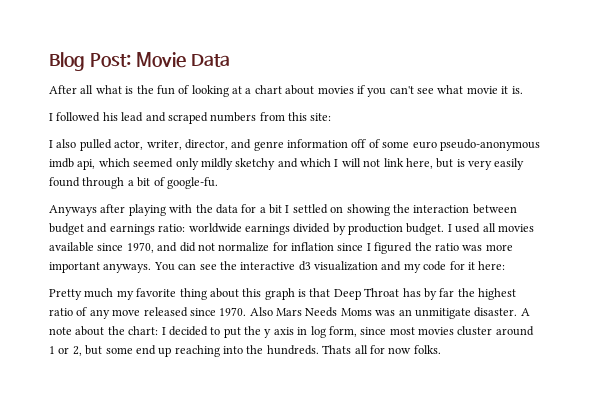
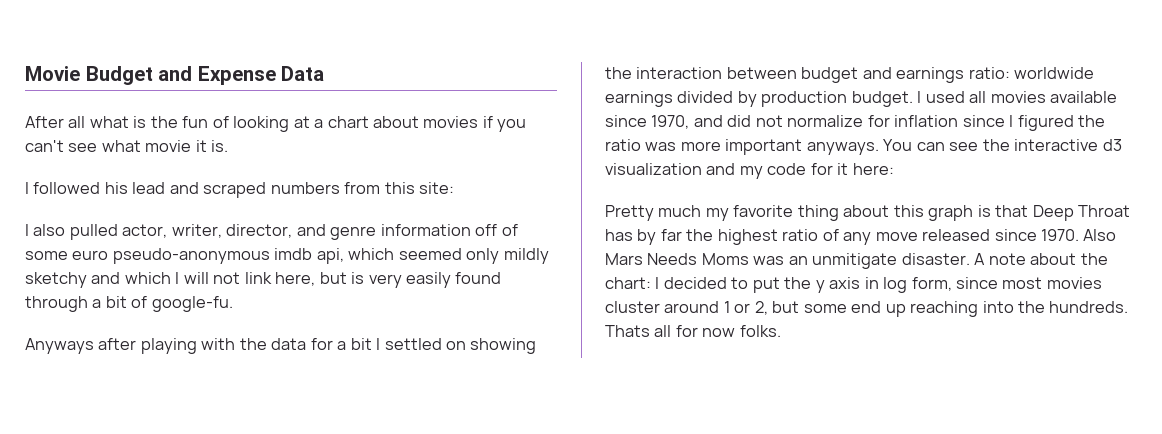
[49,52,186,71] Blog Post: Movie -> [25,66,276,85] Movie Budget and Expense

